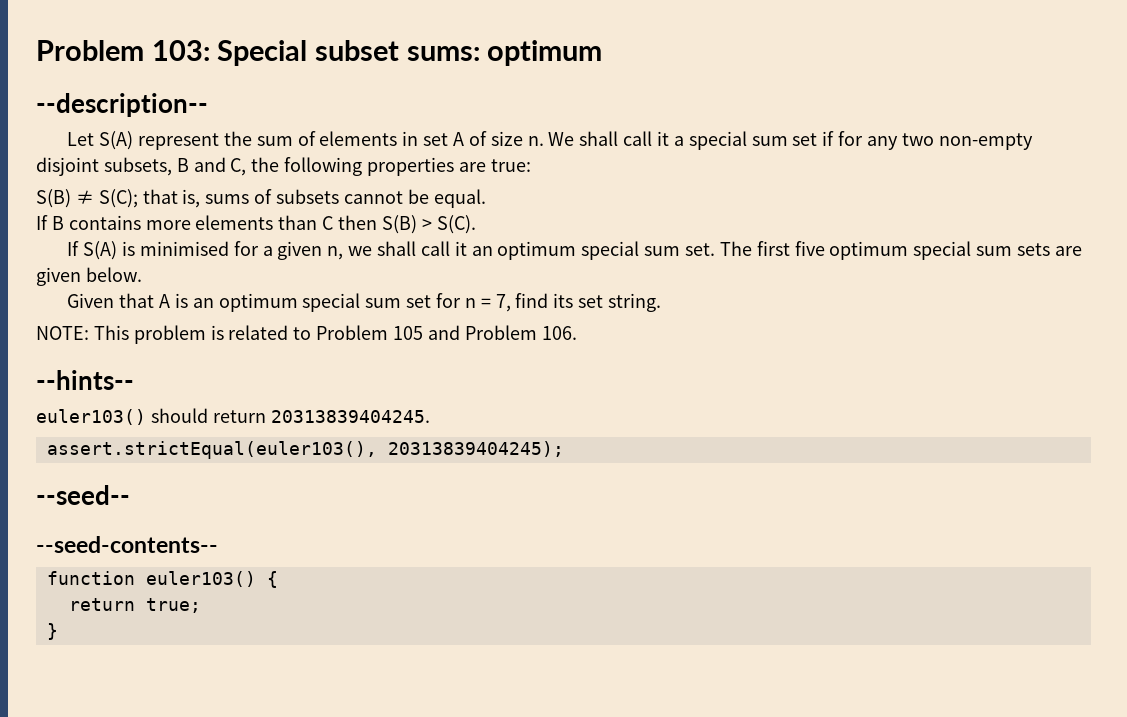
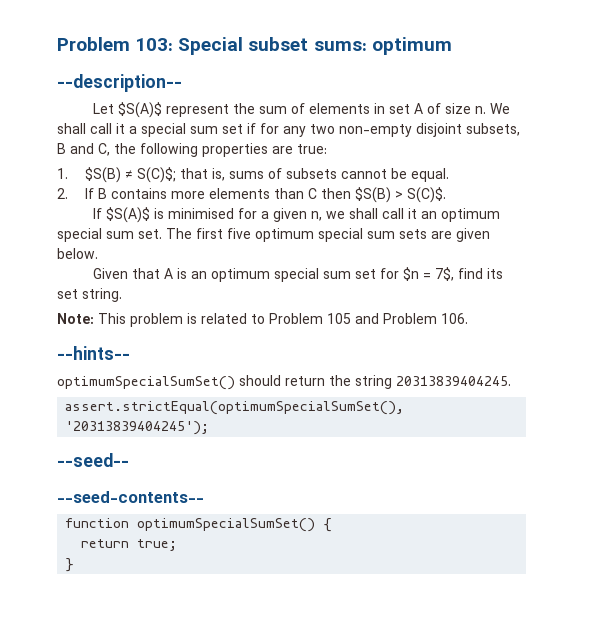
[99,131,134,150] S(A) -> [118,102,163,118] $S(A)$
[36,189,138,208] S(B) ≠ S(C); -> [57,167,176,183] 1. $S(B) ≠ S(C)$;
(486, 198) none -> [57,188,68,199] 2.
[381,215,476,234] [67,241,118,260] S(B) > S(C). // If S(A) -> [354,187,446,203] [93,207,151,223] $S(B) > S(C)$. // If $S(A)$
[464,294,511,312] n = 7, -> [403,267,455,281] $n = 7$,
[36,326,89,340] NOTE: -> [57,313,94,324] Note:
[36,409,146,425] euler103() -> [57,376,235,390] optimumSpecialSumSet()
(266, 416) none -> [329,375,392,389] the string
[46,441,564,459] assert.strictEqual(euler103(), 20313839404245); -> [65,401,405,415] [65,421,210,435] assert.strictEqual(optimumSpecialSumSet(), '20313839404245');
[145,571,256,587] euler103() -> [137,518,316,532] optimumSpecialSumSet()

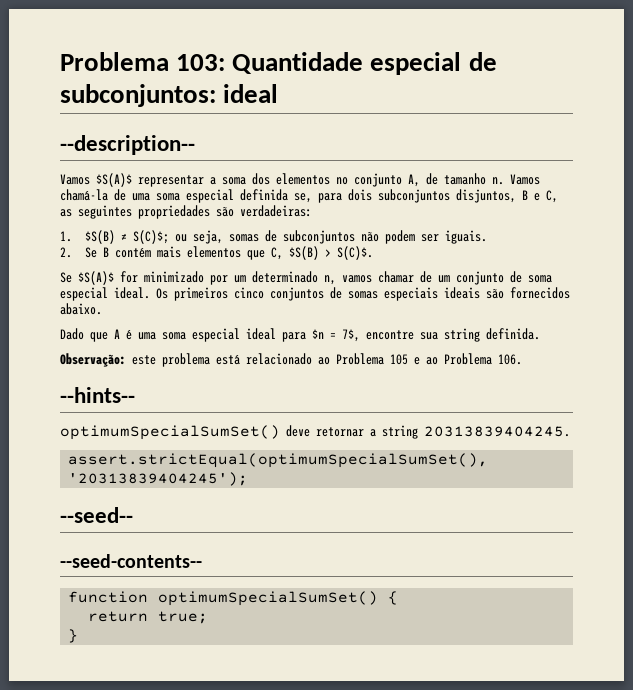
[57,37,452,55] [57,74,182,92] [93,102,511,118] [57,123,520,137] [57,143,327,157] [57,167,449,183] [57,187,446,203] [93,207,501,223] [57,228,490,242] [57,248,98,259] [93,267,504,282] [57,288,122,302] [57,313,437,327] Problem 103: Special subset sums: optimum // --description-- // Let $S(A)$ represent the sum of elements in set A of size n. We shall call it a special sum set if for any two non-empty disjoint subsets, B and C, the following properties are true: // 1. $S(B) ≠ S(C)$; that is, sums of subsets cannot be equal. // 2. If B contains more elements than C then $S(B) > S(C)$. // If $S(A)$ is minimised for a given n, we shall call it an optimum special sum set. The first five optimum special sum sets are given below. // Given that A is an optimum special sum set for $n = 7$, find its set string. // Note: This problem is related to Problem 105 and Problem -> [60,52,497,75] [60,84,279,107] [60,135,195,155] [60,173,540,187] [60,189,558,203] [60,205,312,219] [60,230,487,244] [60,246,373,260] [60,271,552,285] [60,287,570,301] [60,303,102,315] [60,328,540,342] [60,353,492,367] Problema 103: Quantidade especial de subconjuntos: ideal // --description-- // Vamos $S(A)$ representar a soma dos elementos no conjunto A, de tamanho n. Vamos chamá-la de uma soma especial definida se, para dois subconjuntos disjuntos, B e C, as seguintes propriedades são verdadeiras: // 1. $S(B) ≠ S(C)$; ou seja, somas de subconjuntos não podem ser iguais. // 2. Se B contém mais elementos que C, $S(B) > S(C)$. // Se $S(A)$ for minimizado por um determinado n, vamos chamar de um conjunto de soma especial ideal. Os primeiros cinco conjuntos de somas especiais ideais são fornecidos abaixo. // Dado que A é uma soma especial ideal para $n = 7$, encontre sua string definida. // Observação: este problema está relacionado ao Problema 105 e ao Problema
[239,375,351,386] should return the -> [286,425,376,437] deve retornar a

